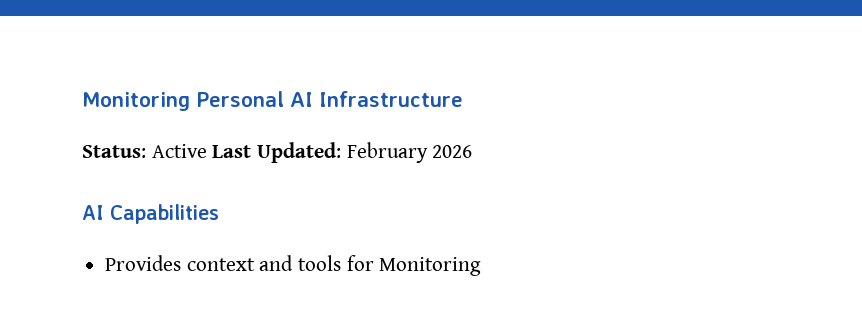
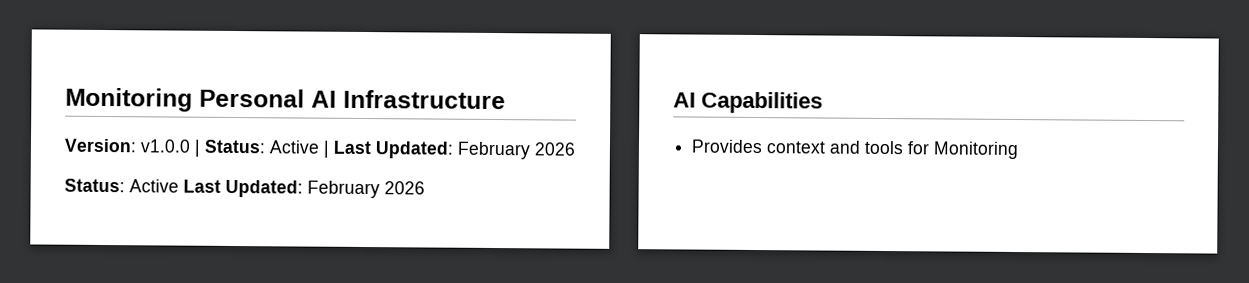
(463, 99) none -> [64,138,575,160] // Version: v1.0.0 | Status: Active | Last Updated: February 2026

